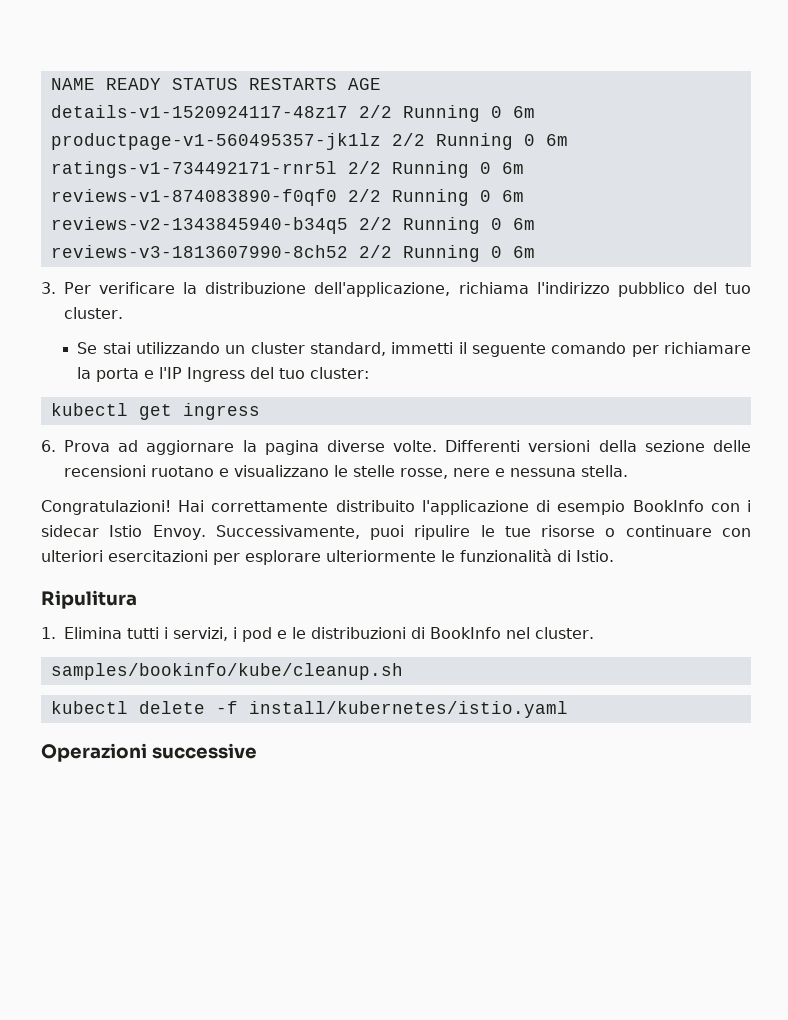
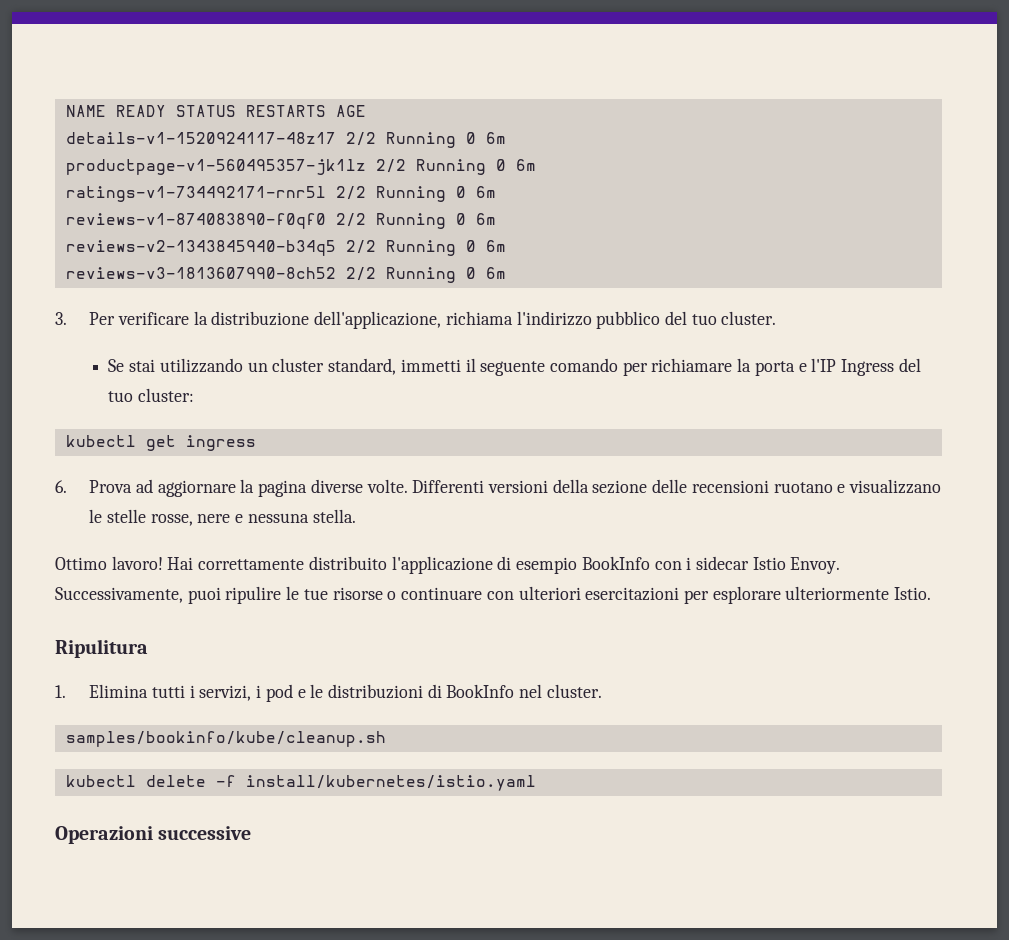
[41,500,171,515] Congratulazioni! -> [55,556,163,570] Ottimo lavoro!
[441,549,571,562] le funzionalità di -> (890, 593) none

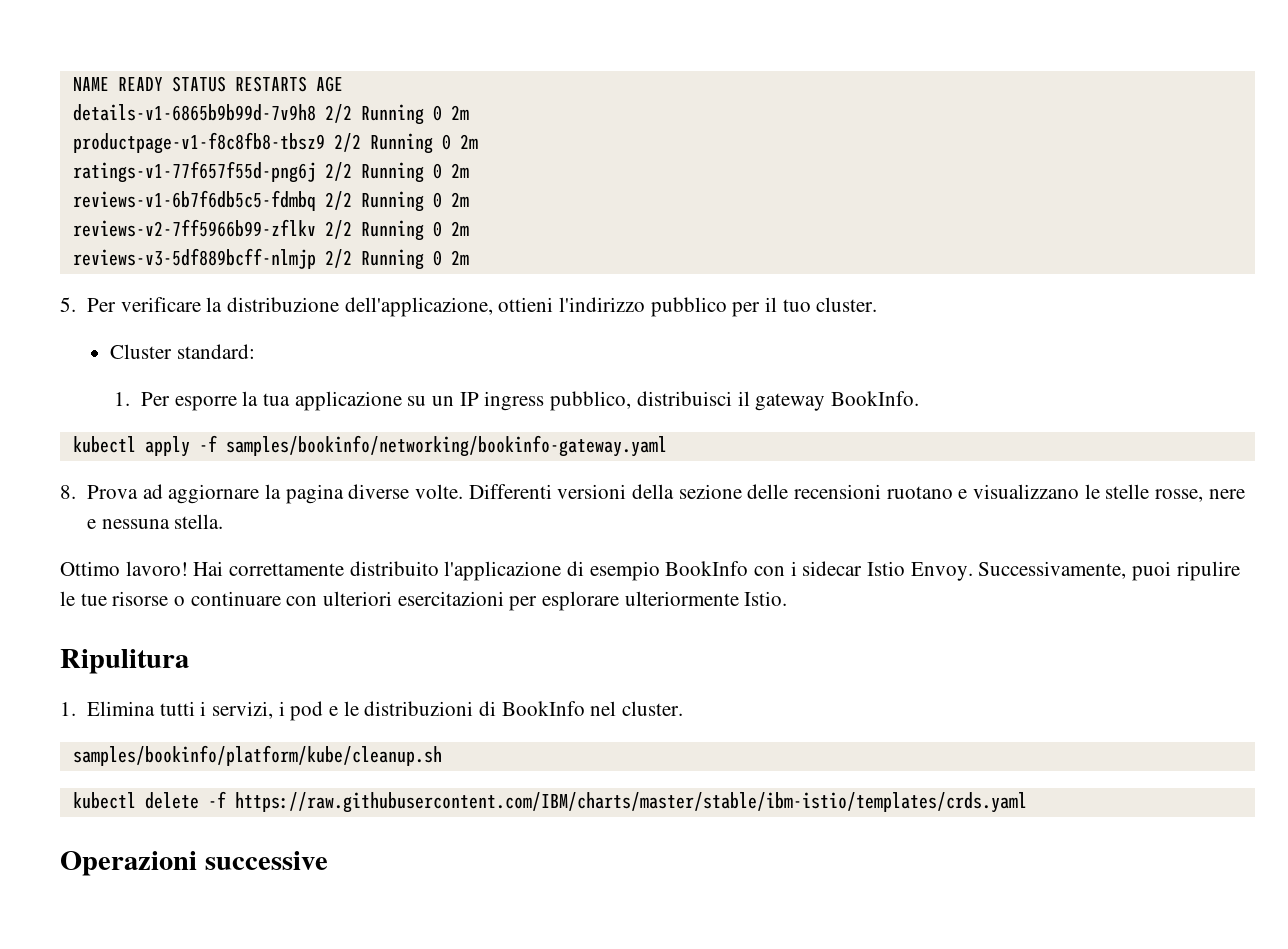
[65,132,506,148] [65,159,536,175] [65,186,496,202] [65,213,496,229] [65,240,506,256] [65,267,506,283] [55,312,67,325] details-v1-1520924117-48z17 2/2 Running 0 6m // productpage-v1-560495357-jk1lz 2/2 Running 0 6m // ratings-v1-734492171-rnr5l 2/2 Running 0 6m // reviews-v1-874083890-f0qf0 2/2 Running 0 6m // reviews-v2-1343845940-b34q5 2/2 Running 0 6m // reviews-v3-1813607990-8ch52 2/2 Running 0 6m // 3. -> [72,104,469,125] [72,132,478,154] [72,161,469,183] [72,190,469,212] [72,219,469,241] [72,248,469,270] [60,297,76,312] details-v1-6865b9b99d-7v9h8 2/2 Running 0 2m // productpage-v1-f8c8fb8-tbsz9 2/2 Running 0 2m // ratings-v1-77f657f55d-png6j 2/2 Running 0 2m // reviews-v1-6b7f6db5c5-fdmbq 2/2 Running 0 2m // reviews-v2-7ff5966b99-zflkv 2/2 Running 0 2m // reviews-v3-5df889bcff-nlmjp 2/2 Running 0 2m // 5.
[445,311,513,325] richiama -> [498,297,554,312] ottieni
[665,311,688,325] del -> [732,297,778,317] per il
[108,358,921,376] [108,388,195,402] [65,435,256,451] [55,480,67,493] Se stai utilizzando un cluster standard, immetti il seguente comando per richiamare la porta e l'IP Ingress del tuo cluster: // kubectl get ingress // 6. -> [110,344,255,359] [114,391,919,411] [72,435,667,457] [60,485,76,499] Cluster standard: // 1. Per esporre la tua applicazione su un IP ingress pubblico, distribuisci il gateway BookInfo. // kubectl apply -f samples/bookinfo/networking/bookinfo-gateway.yaml // 8.
[65,731,386,747] samples/bookinfo/kube/cleanup.sh -> [72,745,442,766] samples/bookinfo/platform/kube/cleanup.sh
[245,775,536,791] install/kubernetes/istio.yaml -> [234,792,1027,813] https://raw.githubusercontent.com/IBM/charts/master/stable/ibm-istio/templates/crds.yaml

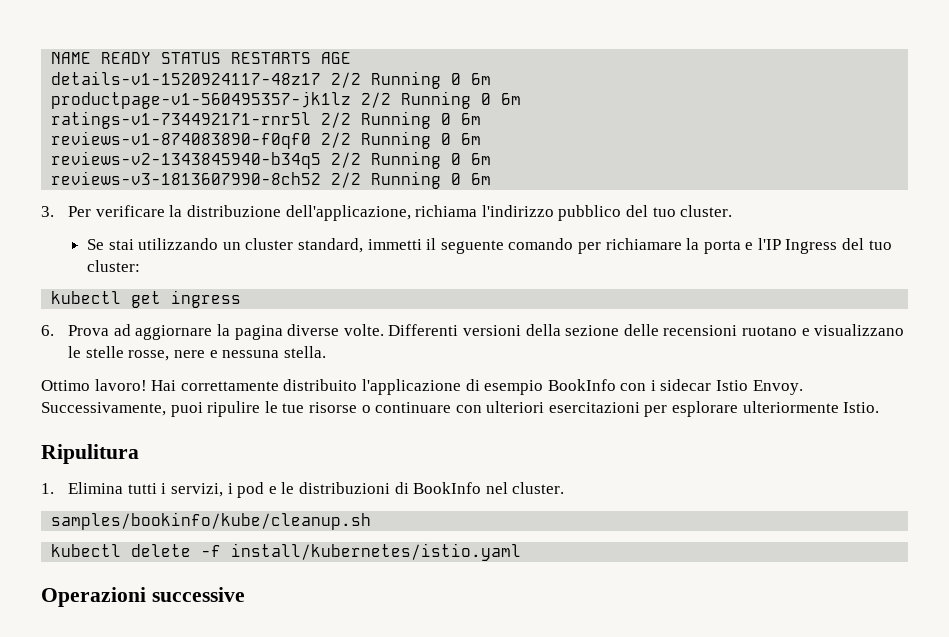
[72,104,469,125] [72,132,478,154] [72,161,469,183] [72,190,469,212] [72,219,469,241] [72,248,469,270] [60,297,76,312] details-v1-6865b9b99d-7v9h8 2/2 Running 0 2m // productpage-v1-f8c8fb8-tbsz9 2/2 Running 0 2m // ratings-v1-77f657f55d-png6j 2/2 Running 0 2m // reviews-v1-6b7f6db5c5-fdmbq 2/2 Running 0 2m // reviews-v2-7ff5966b99-zflkv 2/2 Running 0 2m // reviews-v3-5df889bcff-nlmjp 2/2 Running 0 2m // 5. -> [51,71,492,89] [51,91,522,109] [51,111,482,129] [51,131,482,149] [51,151,492,169] [51,171,492,189] [41,206,54,217] details-v1-1520924117-48z17 2/2 Running 0 6m // productpage-v1-560495357-jk1lz 2/2 Running 0 6m // ratings-v1-734492171-rnr5l 2/2 Running 0 6m // reviews-v1-874083890-f0qf0 2/2 Running 0 6m // reviews-v2-1343845940-b34q5 2/2 Running 0 6m // reviews-v3-1813607990-8ch52 2/2 Running 0 6m // 3.
[498,297,554,312] ottieni -> [415,205,478,217] richiama
[732,297,778,317] per il -> [626,205,649,217] del
[110,344,255,359] [114,391,919,411] [72,435,667,457] [60,485,76,499] Cluster standard: // 1. Per esporre la tua applicazione su un IP ingress pubblico, distribuisci il gateway BookInfo. // kubectl apply -f samples/bookinfo/networking/bookinfo-gateway.yaml // 8. -> [87,238,892,254] [87,260,141,272] [51,290,242,308] [41,325,54,336] Se stai utilizzando un cluster standard, immetti il seguente comando per richiamare la porta e l'IP Ingress del tuo cluster: // kubectl get ingress // 6.
[72,745,442,766] samples/bookinfo/platform/kube/cleanup.sh -> [51,512,372,530] samples/bookinfo/kube/cleanup.sh
[234,792,1027,813] https://raw.githubusercontent.com/IBM/charts/master/stable/ibm-istio/templates/crds.yaml -> [231,543,522,561] install/kubernetes/istio.yaml

